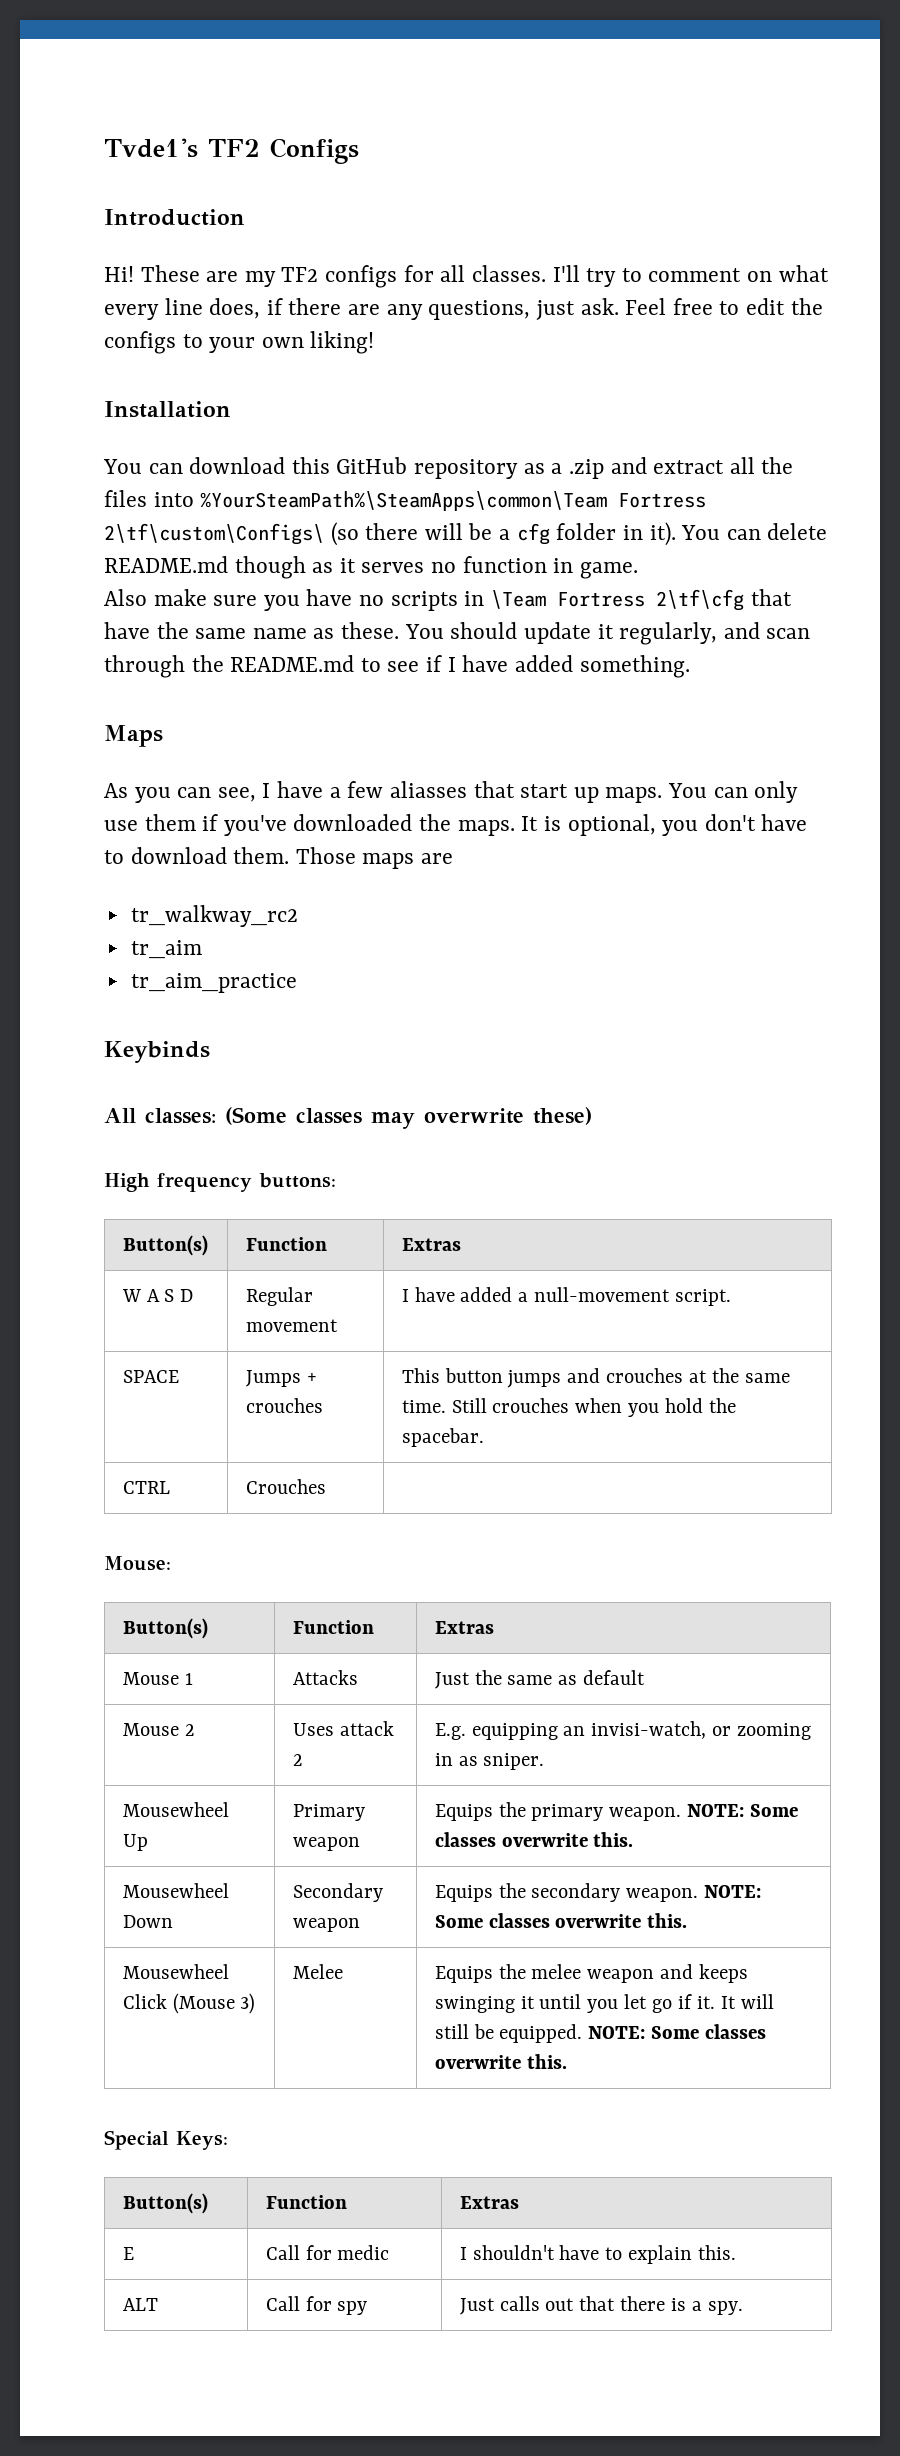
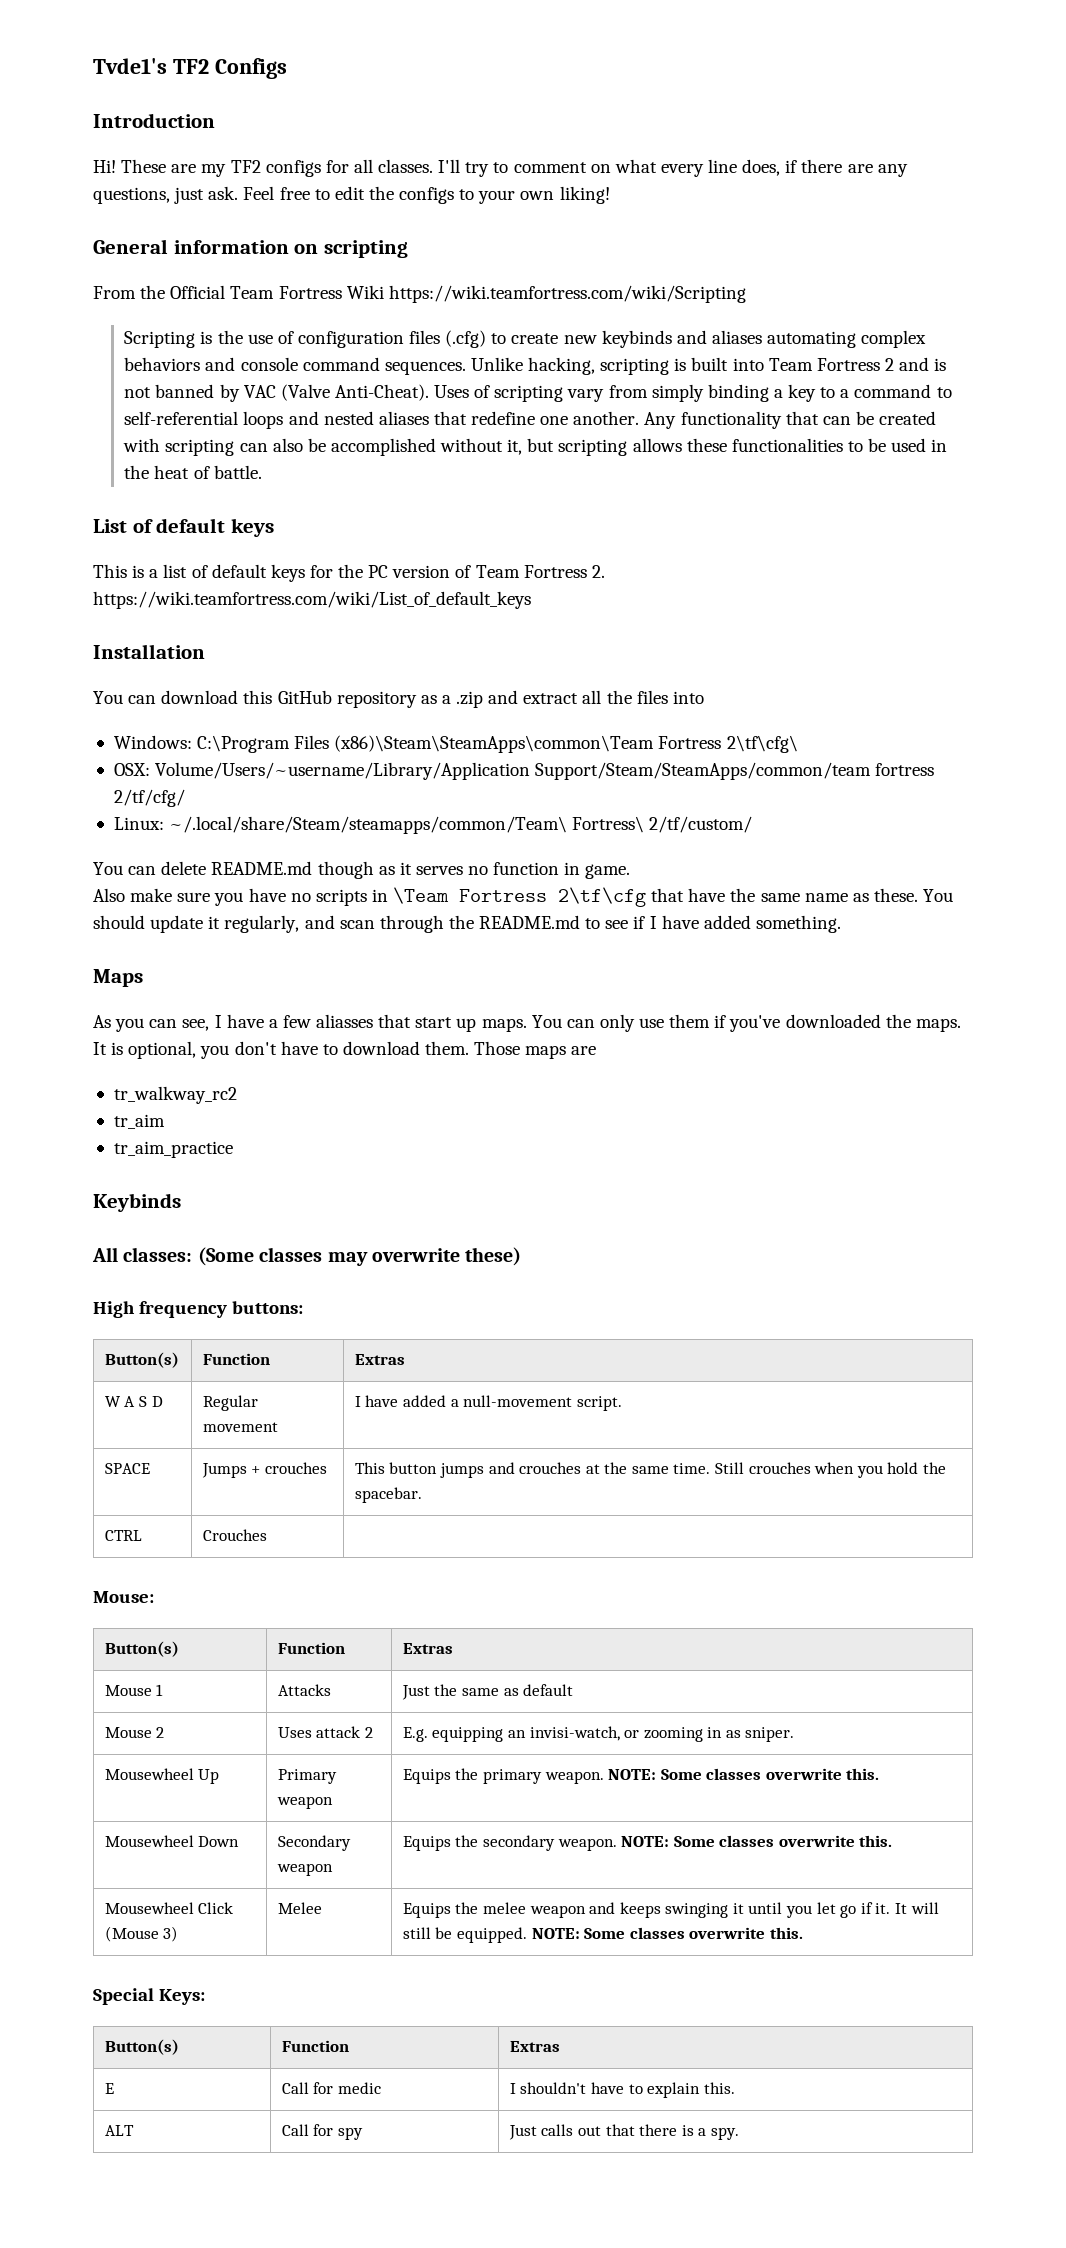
(375, 342) none -> [93,239,409,258] [93,285,746,303] [124,330,927,348] [124,357,947,375] [124,384,952,402] [124,411,937,429] [123,438,948,456] [124,465,262,479] [93,518,275,537] [93,564,605,582] [93,591,531,609] // General information on scripting // From the Official Team Fortress Wiki https://wiki.teamfortress.com/wiki/Scripting // Scripting is the use of configuration files (.cfg) to create new keybinds and aliases automating complex behaviors and console command sequences. Unlike hacking, scripting is built into Team Fortress 2 and is not banned by VAC (Valve Anti-Cheat). Uses of scripting vary from simply binding a key to a command to self-referential loops and nested aliases that redefine one another. Any functionality that can be created with scripting can also be accomplished without it, but scripting allows these functionalities to be used in the heat of battle. // List of default keys // This is a list of default keys for the PC version of Team Fortress 2. https://wiki.teamfortress.com/wiki/List_of_default_keys
[200,491,707,511] [104,522,676,546] %YourSteamPath%\SteamApps\common\Team Fortress 2\tf\custom\Configs\ (so there will be a cfg folder in it). -> [113,735,798,753] [113,762,935,780] [113,789,185,807] [113,816,753,834] // Windows: C:\Program Files (x86)\Steam\SteamApps\common\Team Fortress 2\tf\cfg\ // OSX: Volume/Users/~username/Library/Application Support/Steam/SteamApps/common/team fortress 2/tf/cfg/ // Linux: ~/.local/share/Steam/steamapps/common/Team\ Fortress\ 2/tf/custom/ //

